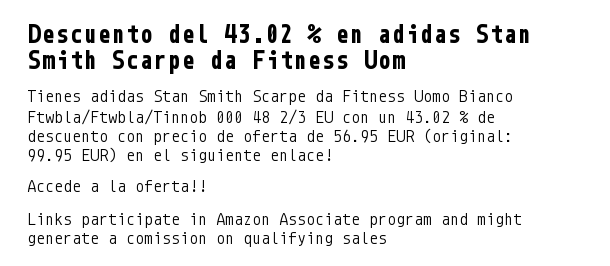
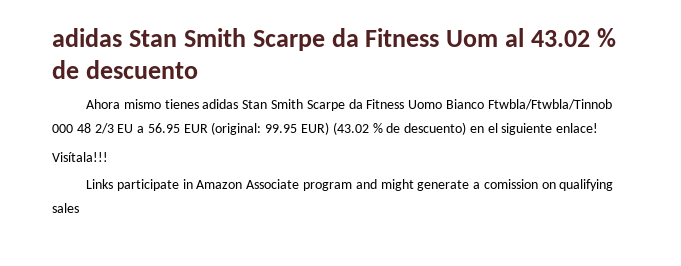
[27,24,363,43] Descuento del 43.02 % en -> (52, 37) none
[27,90,81,102] // Tienes -> [505,28,616,47] [52,60,198,79] [86,99,199,109] al 43.02 % de descuento // Ahora mismo tienes
[342,111,495,123] [27,130,324,145] con un 43.02 % de descuento con precio de oferta de -> [137,126,145,133] a
(117, 155) none -> [332,122,467,135] (43.02 % de descuento)
[27,180,207,192] Accede a la oferta!! -> [52,152,108,162] Visítala!!!

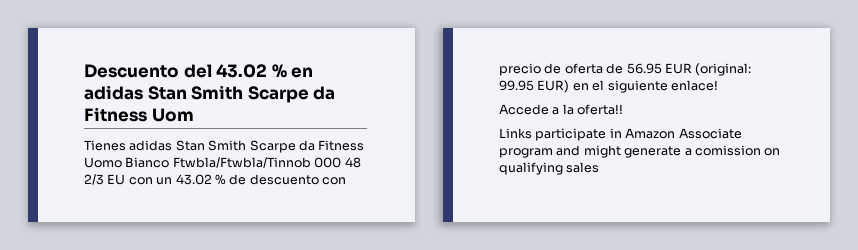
(52, 37) none -> [84,64,314,78] Descuento del 43.02 % en
[505,28,616,47] [52,60,198,79] [86,99,199,109] al 43.02 % de descuento // Ahora mismo tienes -> [84,140,126,151] // Tienes
[137,126,145,133] a -> [128,174,346,185] [499,63,624,76] con un 43.02 % de descuento con precio de oferta de
[332,122,467,135] (43.02 % de descuento) -> (570, 86) none
[52,152,108,162] Visítala!!! -> [499,104,624,115] Accede a la oferta!!

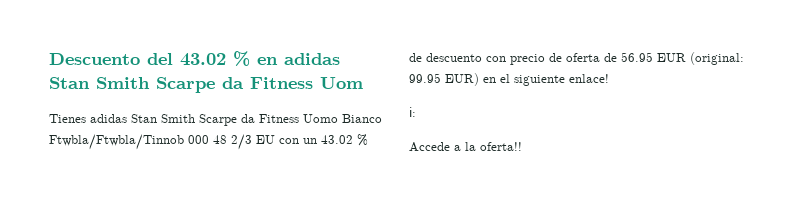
(718, 85) none -> [409,107,416,117] // ℹ:
[499,128,742,141] [499,145,781,158] [499,162,600,175] // Links participate in Amazon Associate program and might generate a comission on qualifying sales -> (522, 146) none

